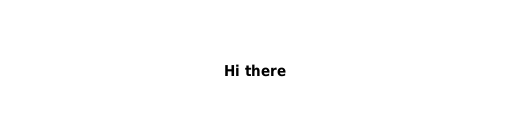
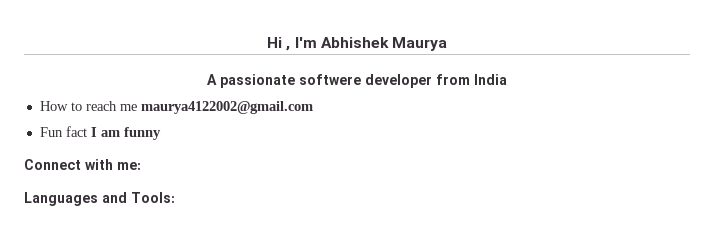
[244,64,286,77] there -> [286,37,447,51] [207,74,507,88] [39,101,313,114] [39,126,161,140] [24,159,141,170] [24,192,175,206] , I'm Abhishek Maurya // A passionate softwere developer from India // How to reach me maurya4122002@gmail.com // Fun fact I am funny // Connect with me: // Languages and Tools:

